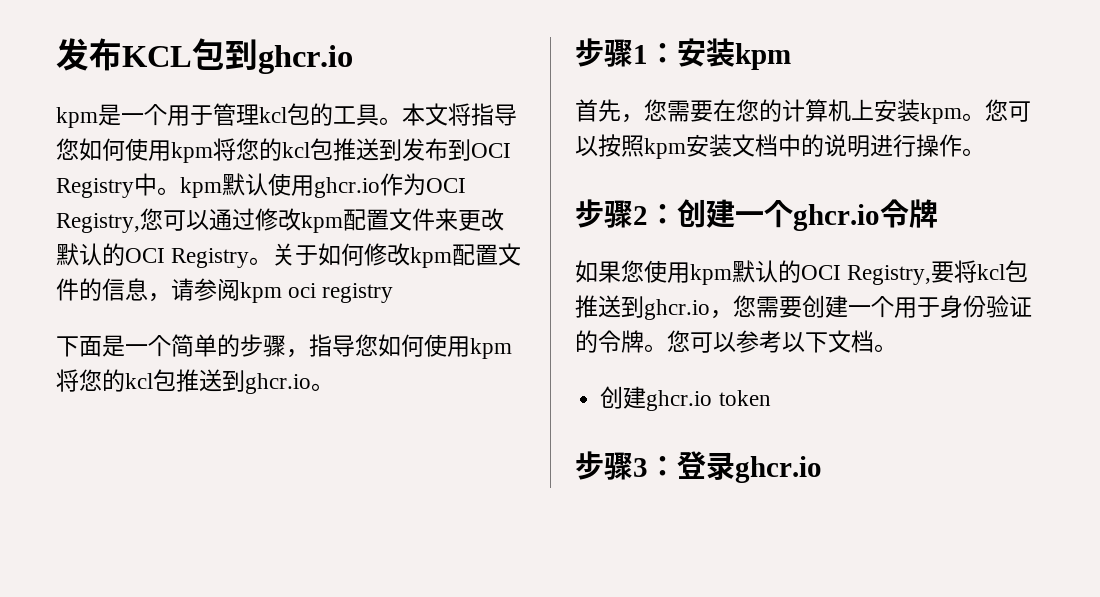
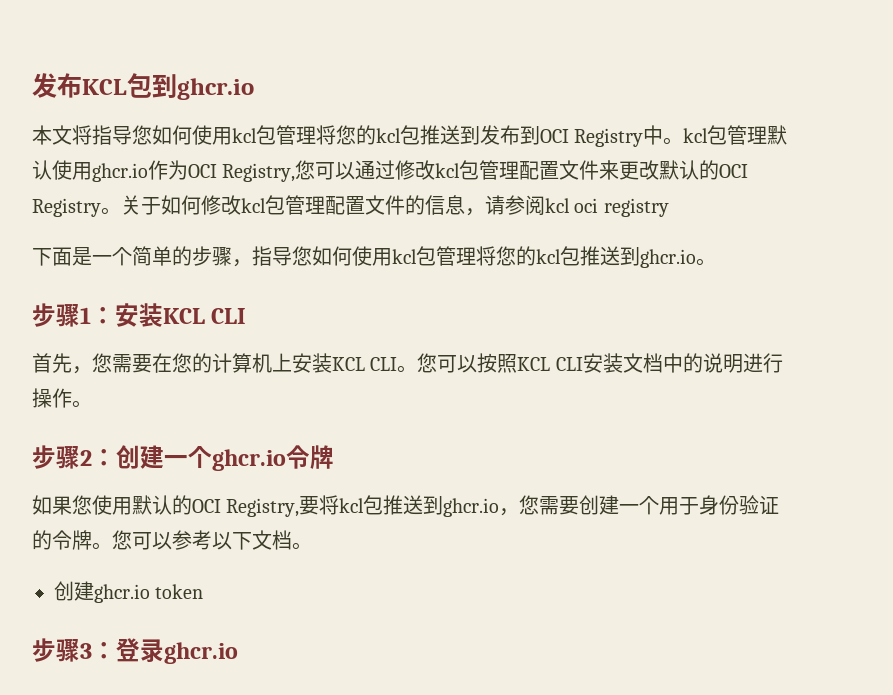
[56,103,402,128] kpm是一个用于管理kcl包的工具。 -> (254, 89) none
[171,142,213,163] kpm -> [232,125,316,145] kcl包管理
[180,177,222,198] kpm -> [683,125,768,145] kcl包管理
[301,212,343,233] kpm -> [435,160,520,180] kcl包管理
[410,247,453,268] kpm -> [241,195,325,215] kcl包管理
[240,282,282,303] kpm -> [545,198,570,213] kcl
[470,338,512,359] kpm -> [392,246,476,266] kcl包管理
[735,43,791,70] kpm -> [163,308,247,324] KCL CLI
[920,103,962,124] kpm -> [332,357,398,371] KCL CLI
[644,138,686,159] kpm -> [517,357,583,371] KCL CLI
[690,264,732,285] kpm -> (132, 506) none

